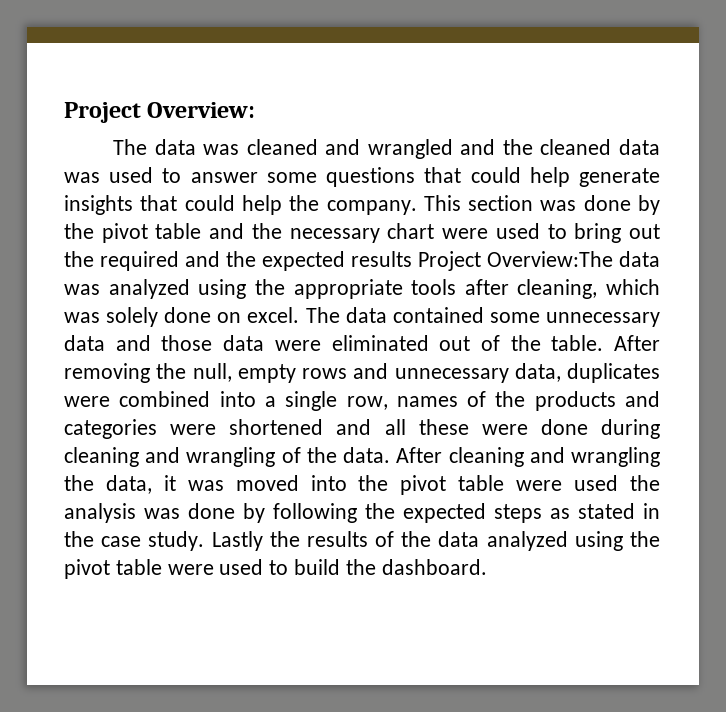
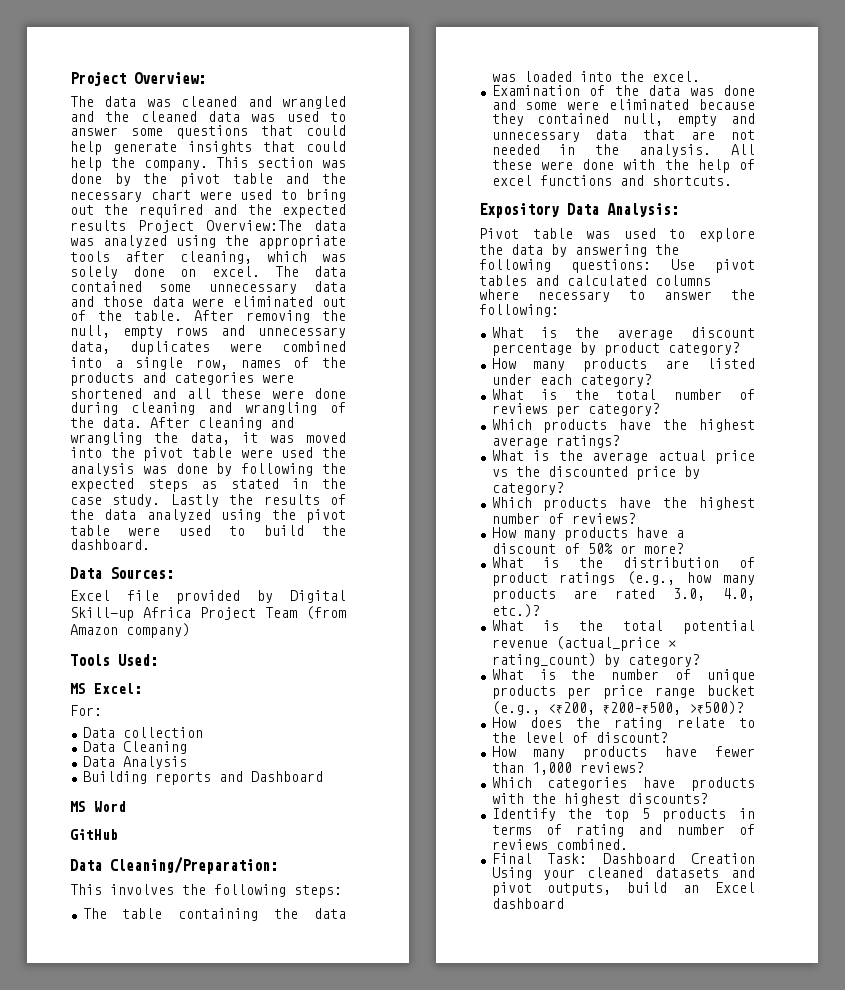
(487, 567) none -> [70,567,174,579] [70,590,346,604] [70,606,346,621] [70,623,190,638] [70,654,158,666] [70,683,142,694] [70,705,102,716] [82,727,203,738] [82,741,187,754] [82,756,187,769] [82,771,323,785] [70,801,126,812] [70,829,118,840] [70,857,278,874] [70,884,342,898] [82,908,346,921] [491,71,700,82] [491,85,755,96] [491,99,755,110] [491,113,755,127] [491,129,755,142] [491,144,755,157] [491,159,755,173] [491,175,732,186] [479,203,679,218] [479,228,755,242] [479,244,679,257] [479,259,755,273] [479,275,711,286] [479,289,755,302] [479,304,559,317] [491,327,755,340] [491,342,740,356] [491,358,755,372] [491,374,652,387] [491,389,755,400] [491,403,660,417] [491,419,755,433] [491,435,620,448] [491,450,755,464] [491,466,700,480] [491,482,564,495] [491,497,755,511] [491,513,636,524] [491,527,684,541] [491,543,684,554] [491,557,755,568] [491,571,755,586] [491,588,755,602] [491,604,540,618] [491,620,755,634] [491,636,676,651] [491,653,700,667] [491,669,755,683] [491,685,755,699] [491,701,744,715] [491,717,755,730] [491,732,668,743] [491,746,755,760] [491,762,644,775] [491,777,755,791] [491,793,708,806] [491,808,755,822] [491,824,755,837] [491,839,628,850] [491,853,755,864] [491,867,755,880] [491,882,755,896] [491,898,564,909] // Data Sources: // Excel file provided by Digital Skill-up Africa Project Team (from Amazon company) // Tools Used: // MS Excel: // For: // Data collection // Data Cleaning // Data Analysis // Building reports and Dashboard // MS Word // GitHub // Data Cleaning/Preparation: // This involves the following steps: // The table containing the data was loaded into the excel. // Examination of the data was done and some were eliminated because they contained null, empty and unnecessary data that are not needed in the analysis. All these were done with the help of excel functions and shortcuts. // Expository Data Analysis: // Pivot table was used to explore the data by answering the following questions: Use pivot tables and calculated columns where necessary to answer the following: // What is the average discount percentage by product category? // How many products are listed under each category? // What is the total number of reviews per category? // Which products have the highest average ratings? // What is the average actual price vs the discounted price by category? // Which products have the highest number of reviews? // How many products have a discount of 50% or more? // What is the distribution of product ratings (e.g., how many products are rated 3.0, 4.0, etc.)? // What is the total potential revenue (actual_price × rating_count) by category? // What is the number of unique products per price range bucket (e.g., <₹200, ₹200–₹500, >₹500)? // How does the rating relate to the level of discount? // How many products have fewer than 1,000 reviews? // Which categories have products with the highest discounts? // Identify the top 5 products in terms of rating and number of reviews combined. // Final Task: Dashboard Creation Using your cleaned datasets and pivot outputs, build an Excel dashboard

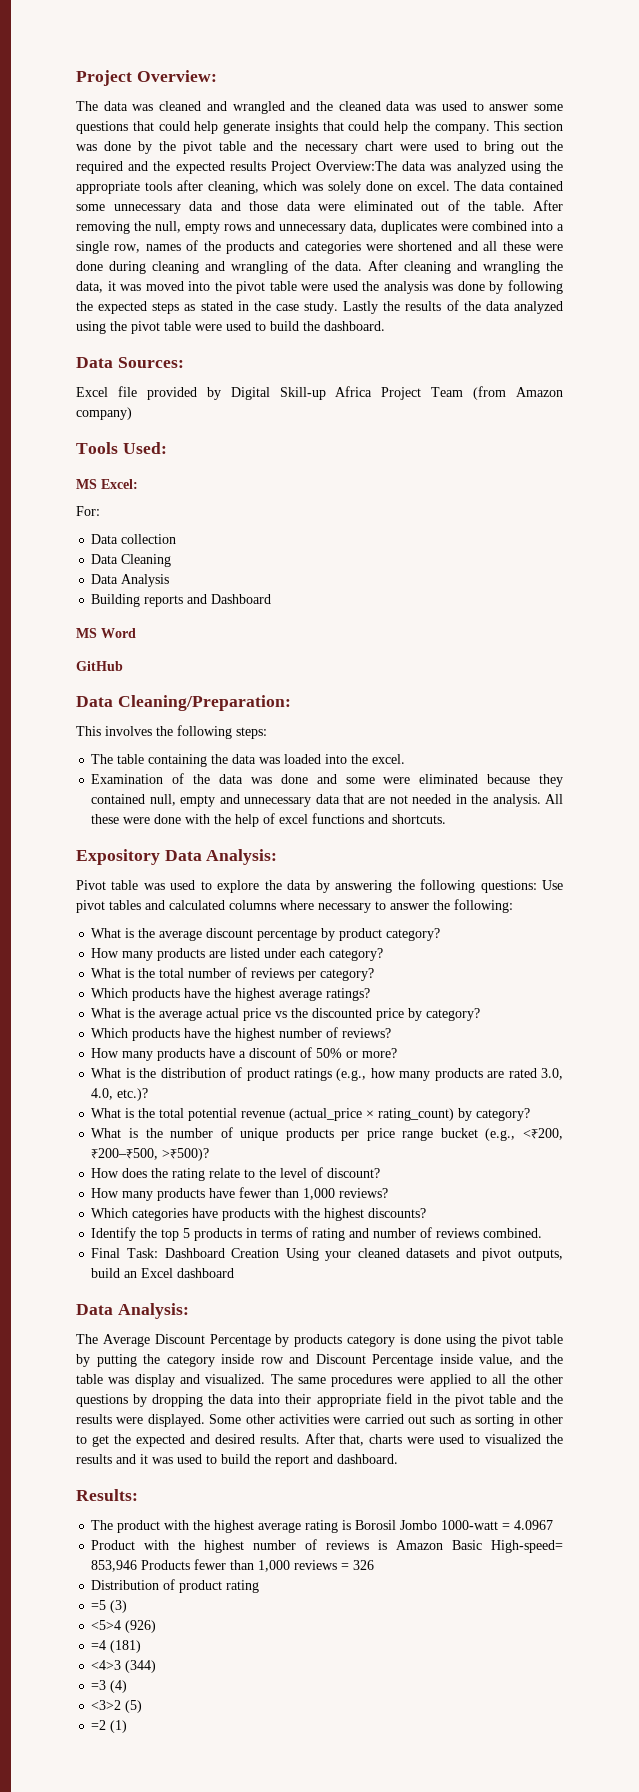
(564, 903) none -> [76,1303,189,1319] [76,1334,563,1347] [76,1354,563,1367] [76,1374,564,1387] [76,1393,563,1407] [76,1414,563,1427] [76,1433,564,1447] [76,1454,398,1467] [76,1489,138,1501] [91,1520,554,1533] [91,1539,563,1553] [91,1559,375,1572] [91,1579,260,1593] [91,1600,128,1613] [91,1620,157,1633] [91,1640,142,1653] [91,1660,157,1673] [91,1680,128,1693] [91,1700,143,1713] [91,1720,128,1733] // Data Analysis: // The Average Discount Percentage by products category is done using the pivot table by putting the category inside row and Discount Percentage inside value, and the table was display and visualized. The same procedures were applied to all the other questions by dropping the data into their appropriate field in the pivot table and the results were displayed. Some other activities were carried out such as sorting in other to get the expected and desired results. After that, charts were used to visualized the results and it was used to build the report and dashboard. // Results: // The product with the highest average rating is Borosil Jombo 1000-watt = 4.0967 // Product with the highest number of reviews is Amazon Basic High-speed= 853,946 Products fewer than 1,000 reviews = 326 // Distribution of product rating // =5 (3) // <5>4 (926) // =4 (181) // <4>3 (344) // =3 (4) // <3>2 (5) // =2 (1)

